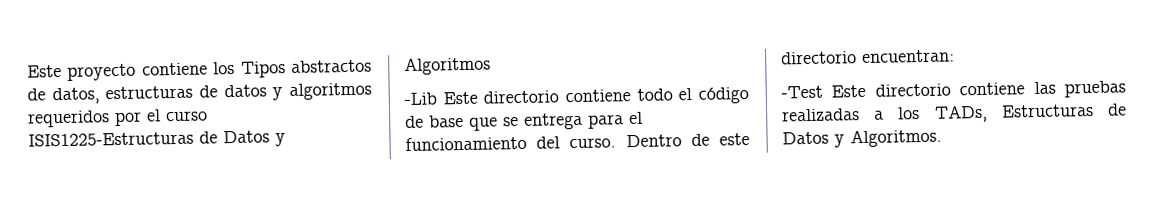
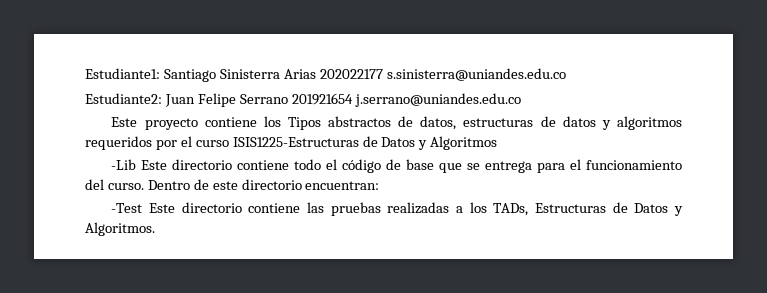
(27, 71) none -> [85,68,566,82] [85,93,521,107] Estudiante1: Santiago Sinisterra Arias 202022177 s.sinisterra@uniandes.edu.co // Estudiante2: Juan Felipe Serrano 201921654 j.serrano@uniandes.edu.co //

